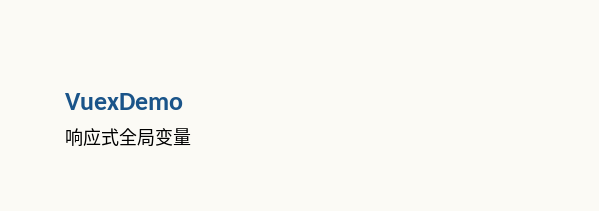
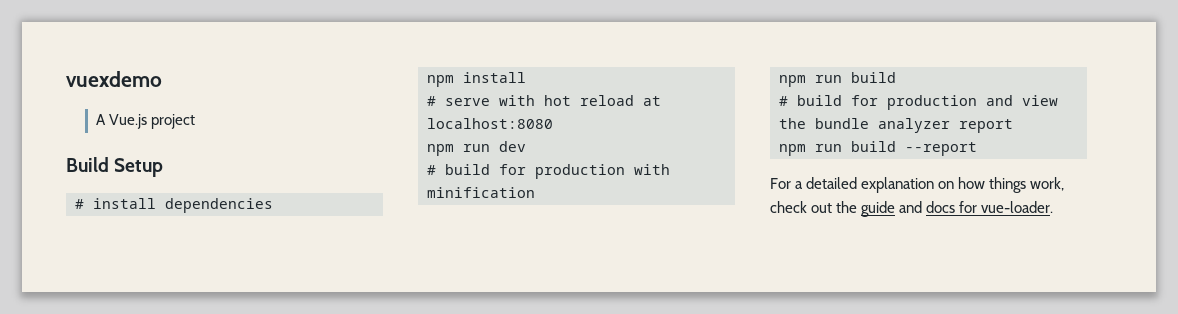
[65,93,183,110] [65,128,191,147] VuexDemo // 响应式全局变量 -> [66,71,162,87] [95,114,195,129] [66,157,164,177] [75,198,273,213] [427,72,526,87] [427,95,661,106] [427,118,553,129] [427,141,526,156] [427,164,670,179] [427,187,535,198] [779,72,896,87] [779,95,1058,110] [779,118,1013,133] [779,141,977,156] [770,177,1065,193] [770,201,1054,217] vuexdemo // A Vue.js project // Build Setup // # install dependencies // npm install // # serve with hot reload at localhost:8080 // npm run dev // # build for production with minification // npm run build // # build for production and view the bundle analyzer report // npm run build --report // For a detailed explanation on how things work, check out the guide and docs for vue-loader.

